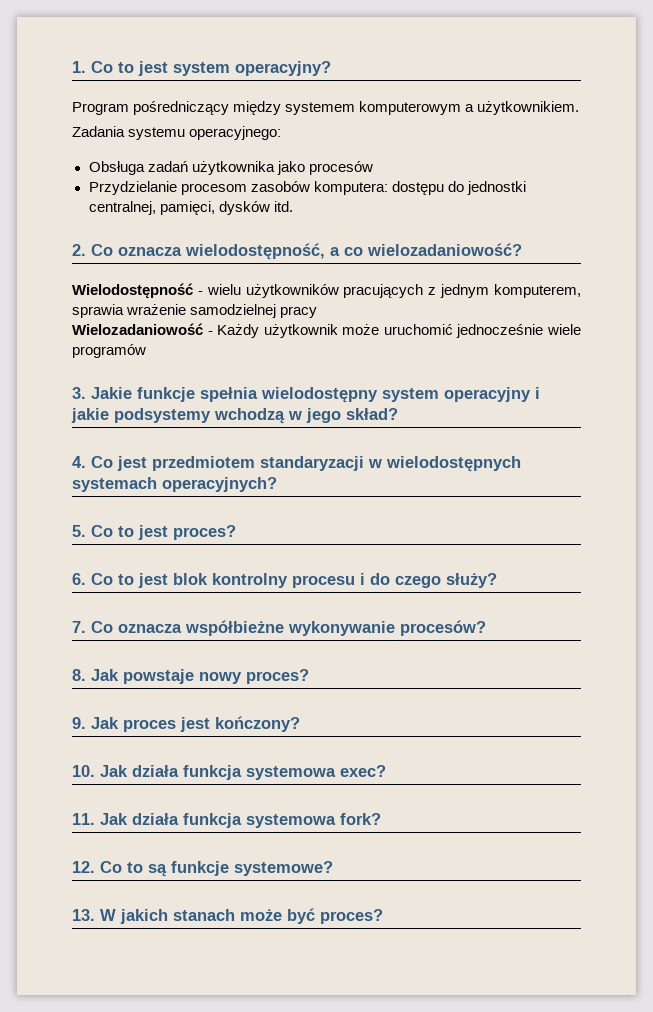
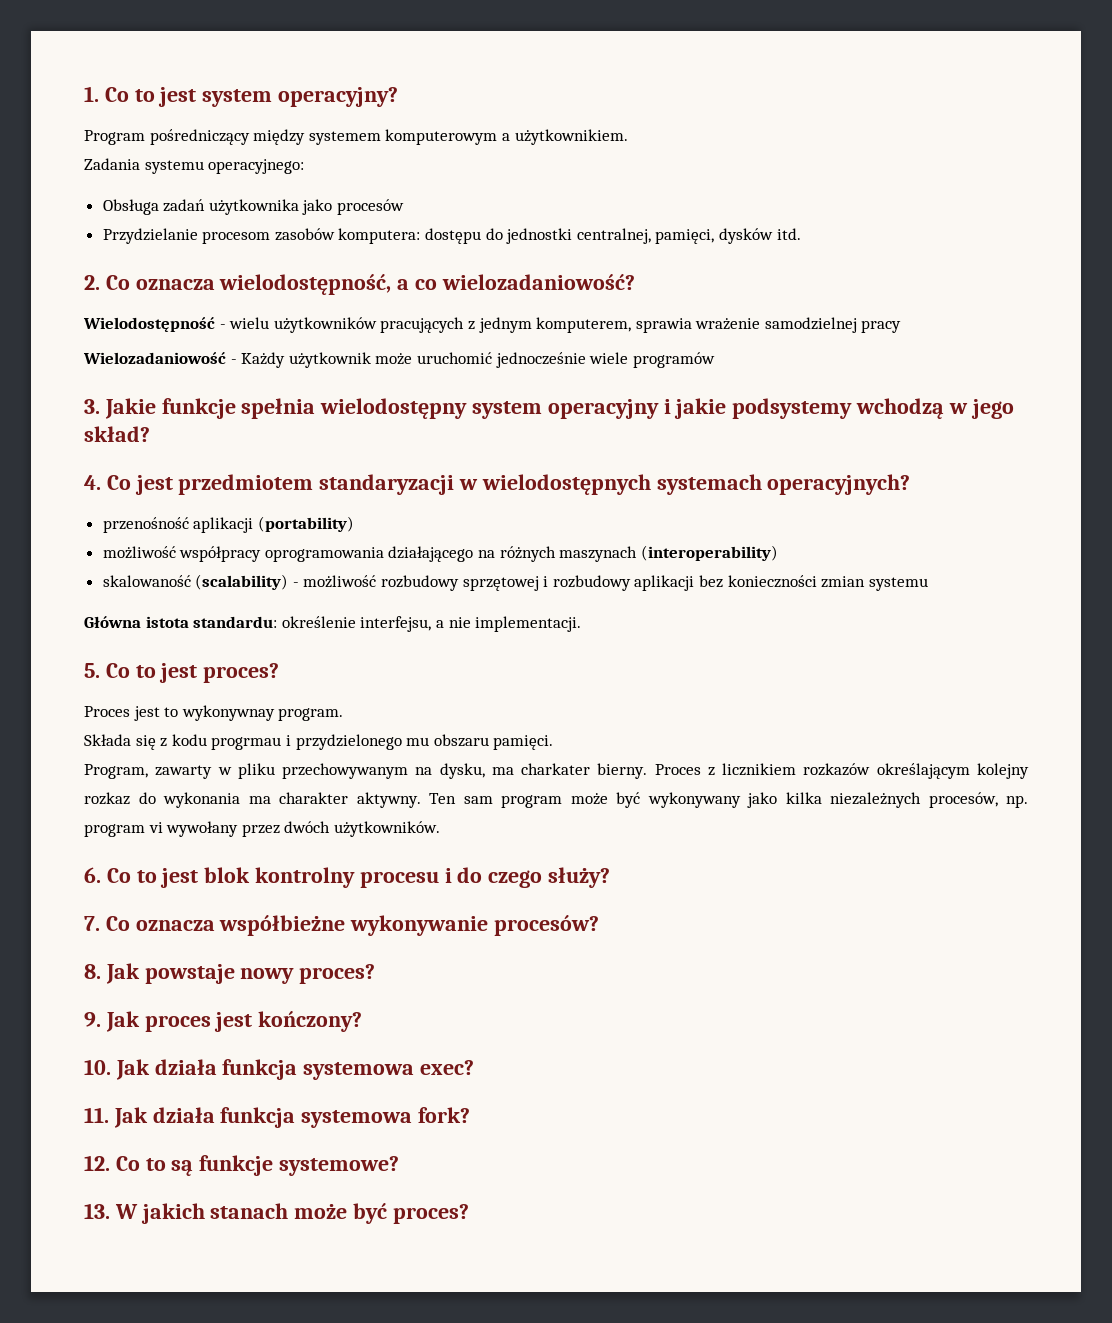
(277, 484) none -> [102,516,354,533] [102,545,778,562] [102,574,928,591] [84,616,582,632] // przenośność aplikacji (portability) // możliwość współpracy oprogramowania działającego na różnych maszynach (interoperability) // skalowaność (scalability) - możliwość rozbudowy sprzętowej i rozbudowy aplikacji bez konieczności zmian systemu // Główna istota standardu: określenie interfejsu, a nie implementacji.
(236, 532) none -> [84,705,344,721] [84,734,554,750] [84,763,1029,779] [84,792,1028,808] [84,821,440,837] // Proces jest to wykonywnay program. // Składa się z kodu progrmau i przydzielonego mu obszaru pamięci. // Program, zawarty w pliku przechowywanym na dysku, ma charkater bierny. Proces z licznikiem rozkazów określającym kolejny rozkaz do wykonania ma charakter aktywny. Ten sam program może być wykonywany jako kilka niezależnych procesów, np. program vi wywołany przez dwóch użytkowników.

